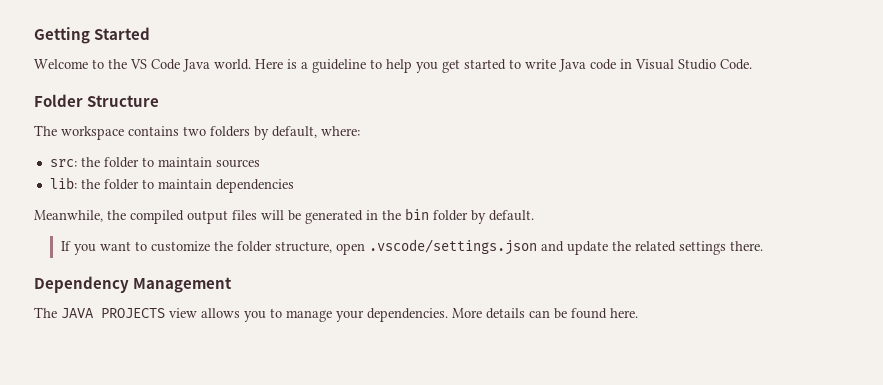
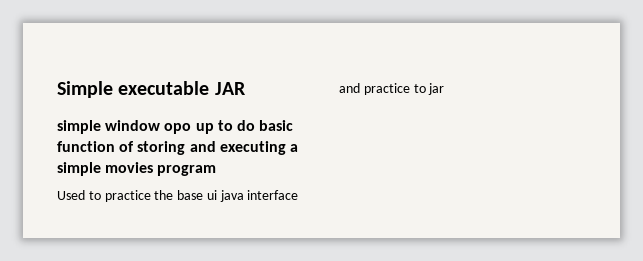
[34,27,151,44] [34,59,752,73] [34,94,160,107] [34,125,360,140] [49,157,260,168] [49,177,294,193] [34,208,534,224] [60,239,763,255] [34,276,233,293] [34,307,638,322] Getting Started // Welcome to the VS Code Java world. Here is a guideline to help you get started to write Java code in Visual Studio Code. // Folder Structure // The workspace contains two folders by default, where: // src: the folder to maintain sources // lib: the folder to maintain dependencies // Meanwhile, the compiled output files will be generated in the bin folder by default. // If you want to customize the folder structure, open .vscode/settings.json and update the related settings there. // Dependency Management // The JAVA PROJECTS view allows you to manage your dependencies. More details can be found here. -> [57,81,246,98] [57,120,294,134] [57,141,298,155] [57,162,217,176] [57,190,299,202] [339,83,445,95] Simple executable JAR // simple window opo up to do basic function of storing and executing a simple movies program // Used to practice the base ui java interface and practice to jar

